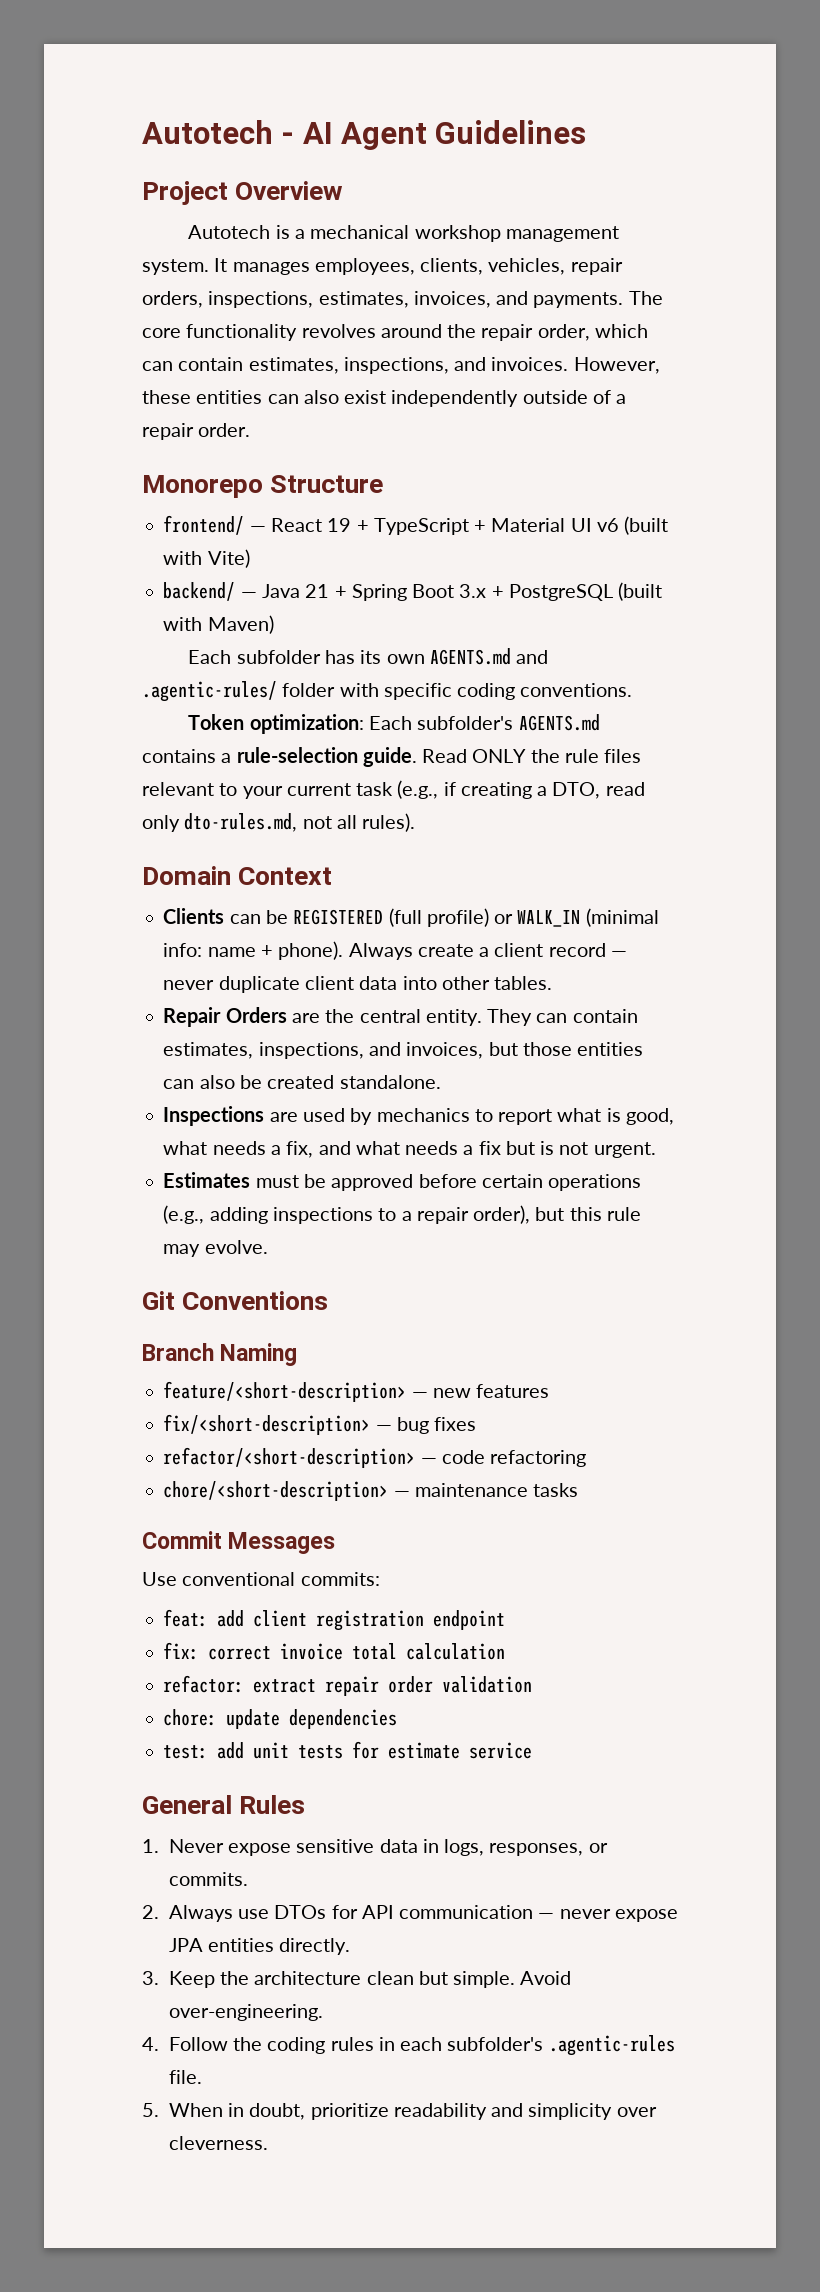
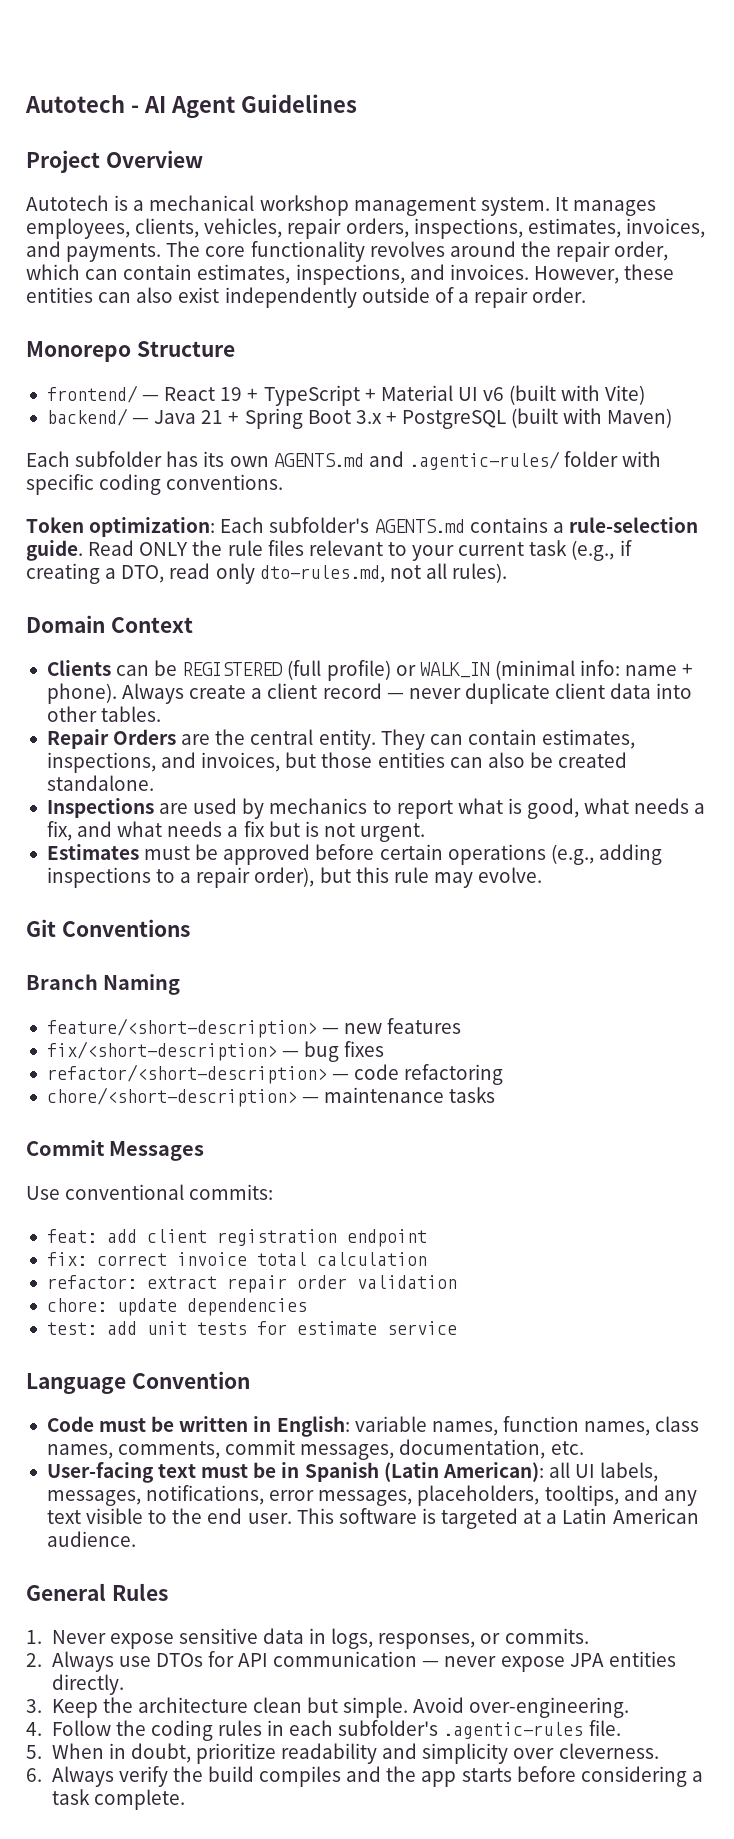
(533, 1750) none -> [26,1371,250,1394] [46,1416,700,1437] [46,1439,584,1460] [46,1462,659,1483] [46,1485,697,1506] [46,1508,699,1529] [46,1531,136,1547] // Language Convention // Code must be written in English: variable names, function names, class names, comments, commit messages, documentation, etc. // User-facing text must be in Spanish (Latin American): all UI labels, messages, notifications, error messages, placeholders, tooltips, and any text visible to the end user. This software is targeted at a Latin American audience.
(268, 2143) none -> [26,1766,703,1787] [51,1789,185,1810] // 6. Always verify the build compiles and the app starts before considering a task complete.

